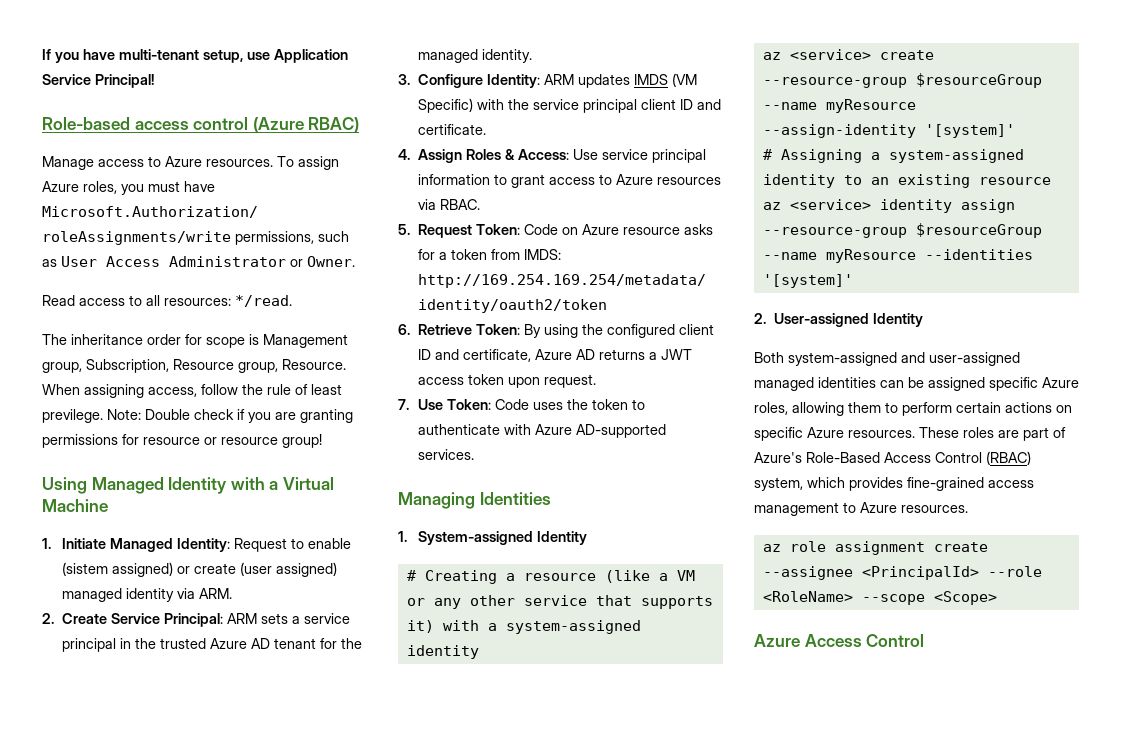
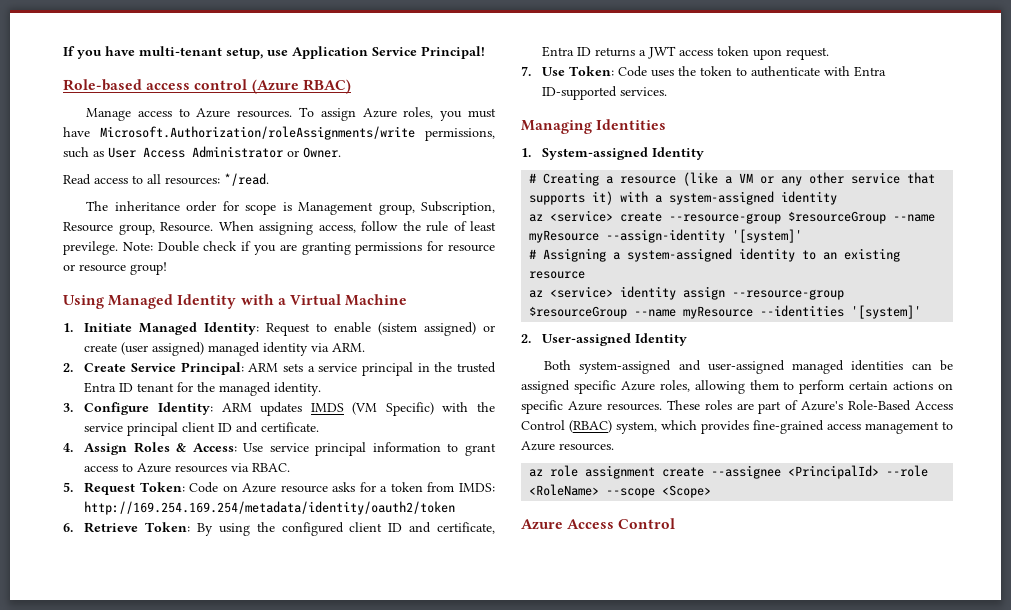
[210,638,271,649] Azure AD -> [84,382,134,393] Entra ID
[535,349,596,360] Azure AD -> [542,46,592,57] Entra ID
[535,424,667,438] Azure AD-supported -> [854,66,887,77] [542,86,618,100] Entra ID-supported

